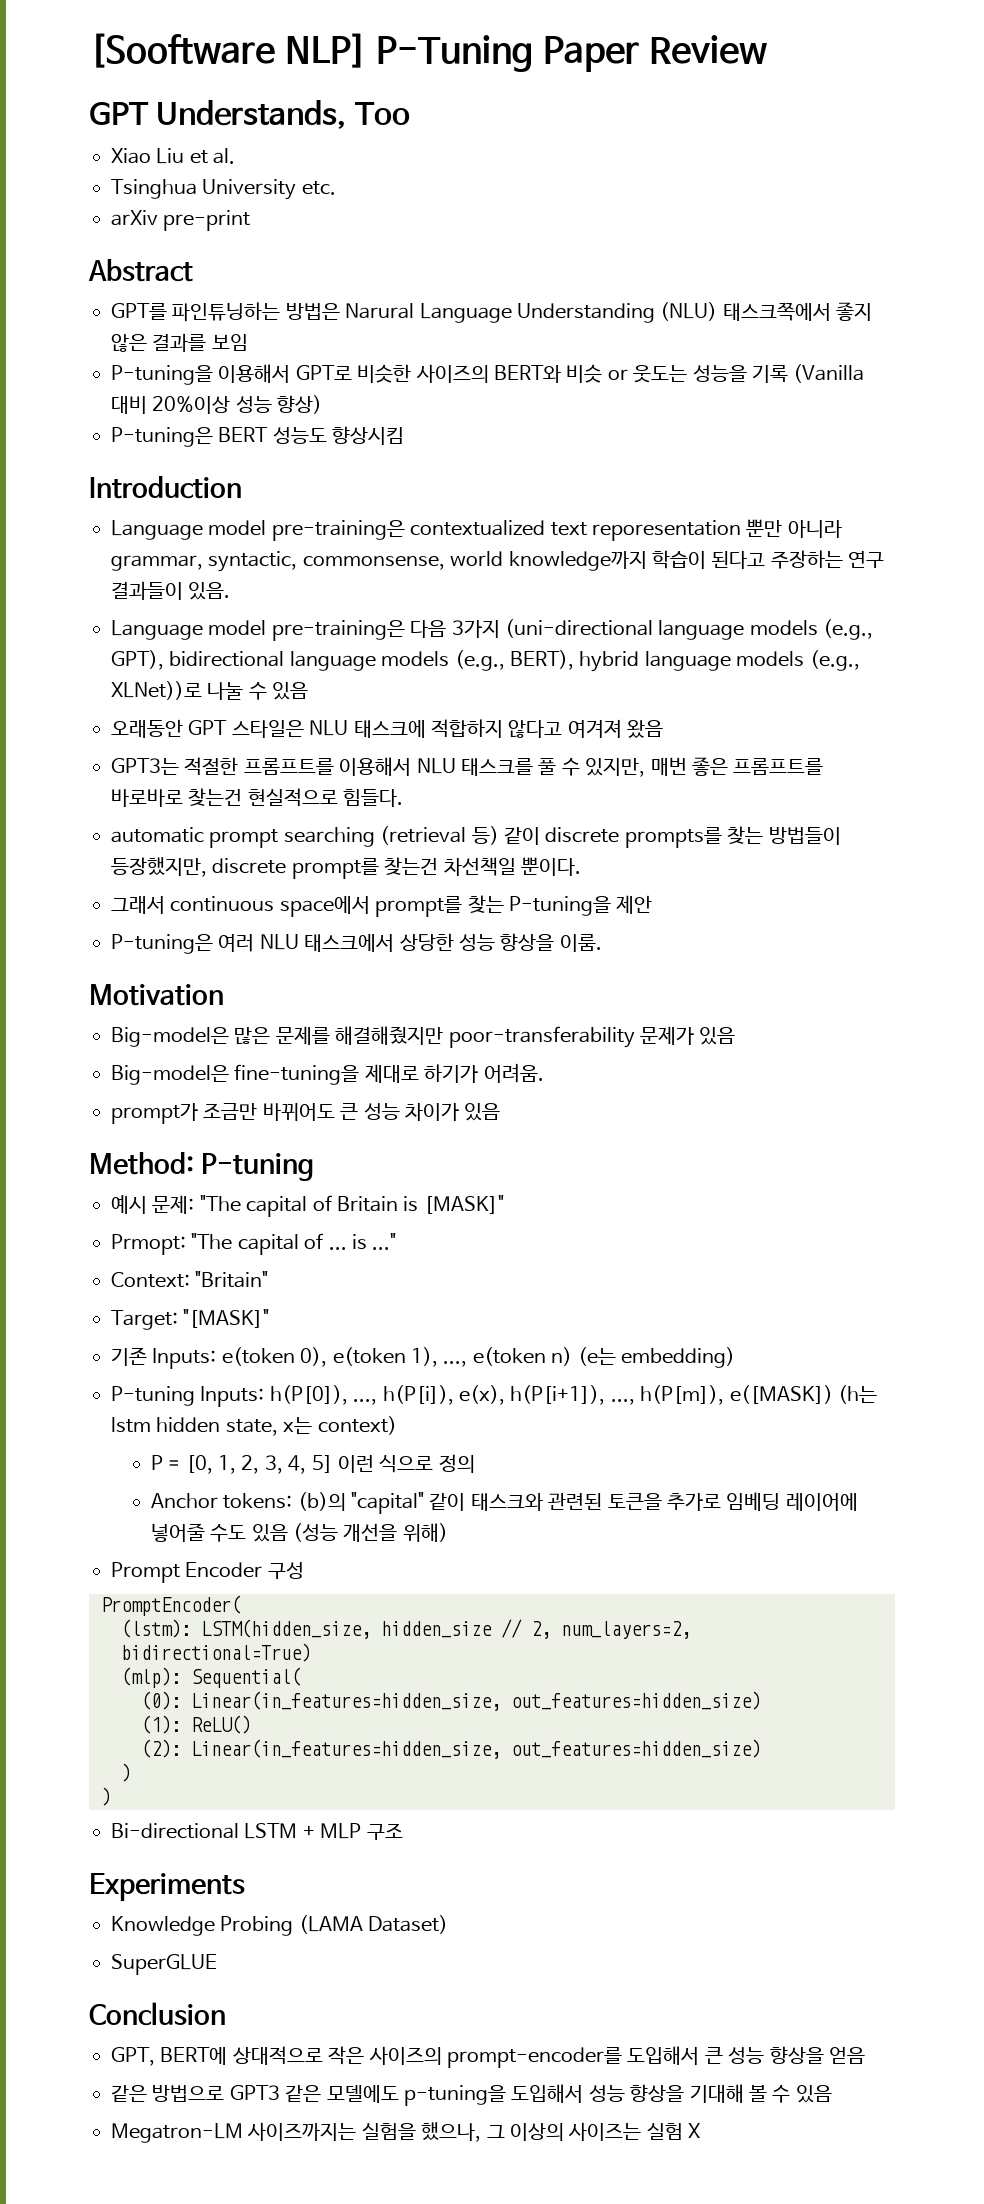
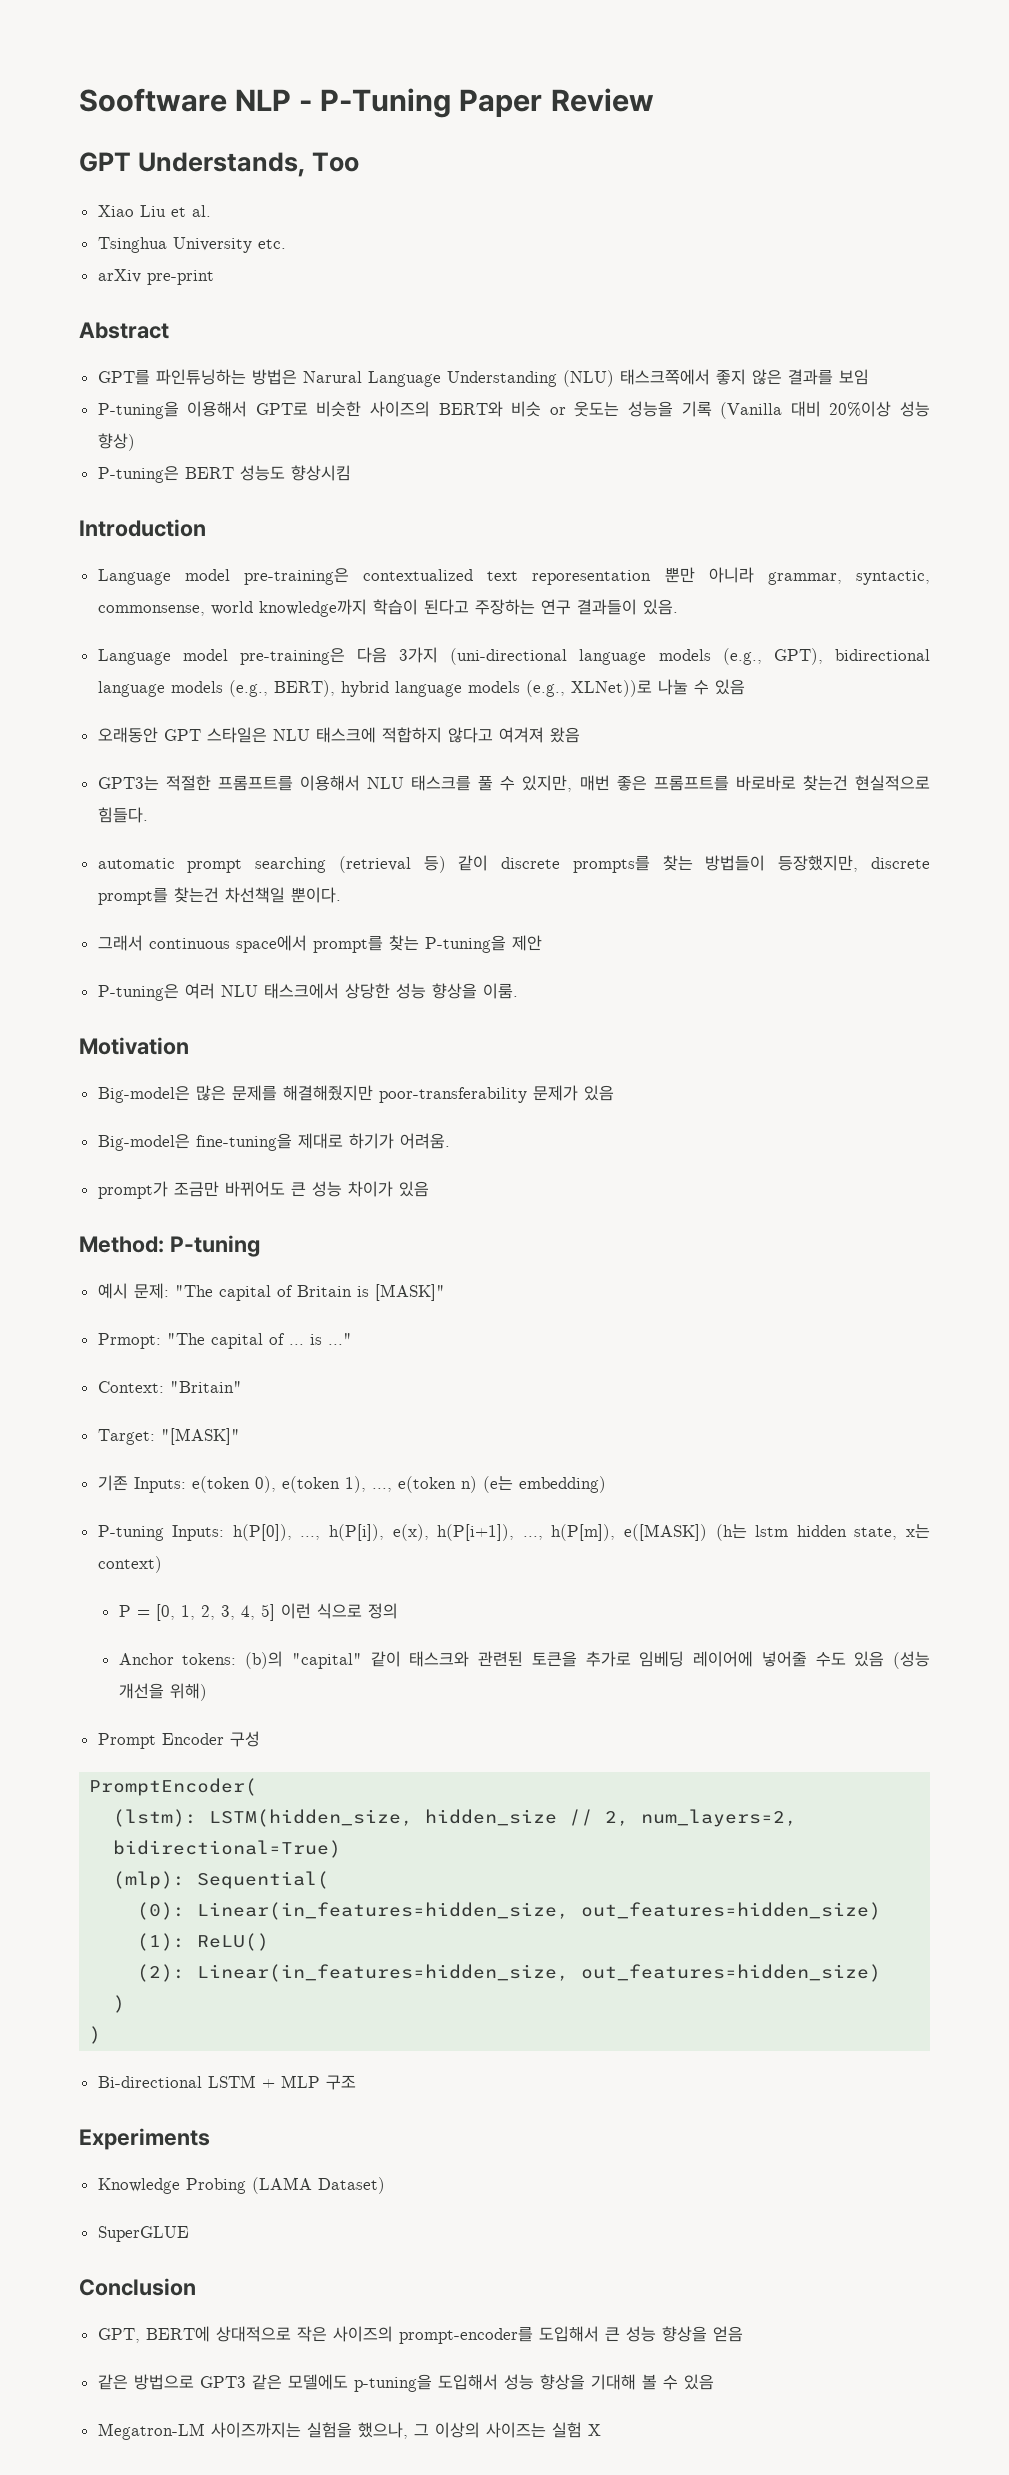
[89,33,367,68] [Sooftware NLP] -> [79,88,313,112] Sooftware NLP -

